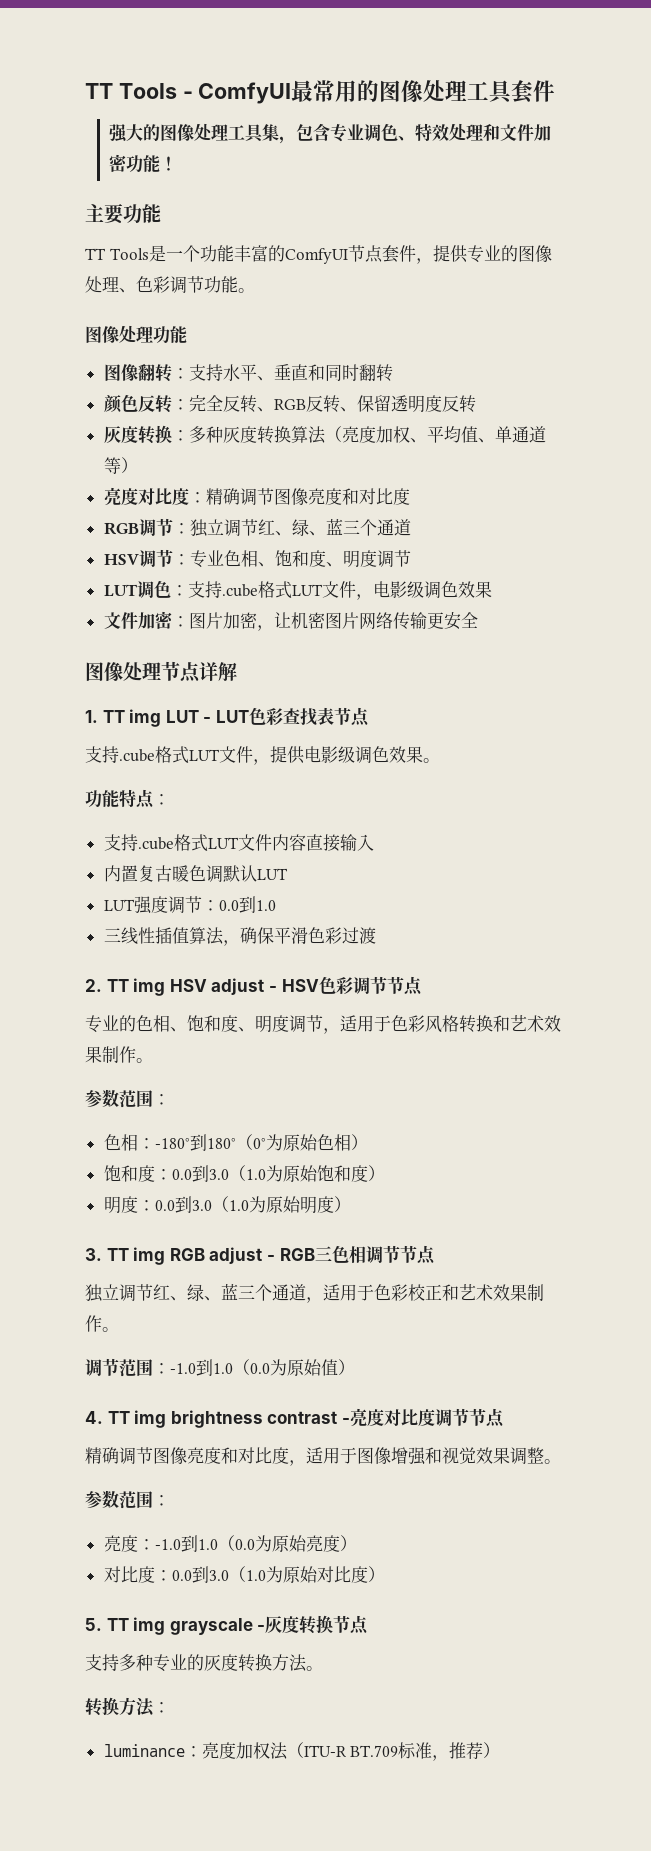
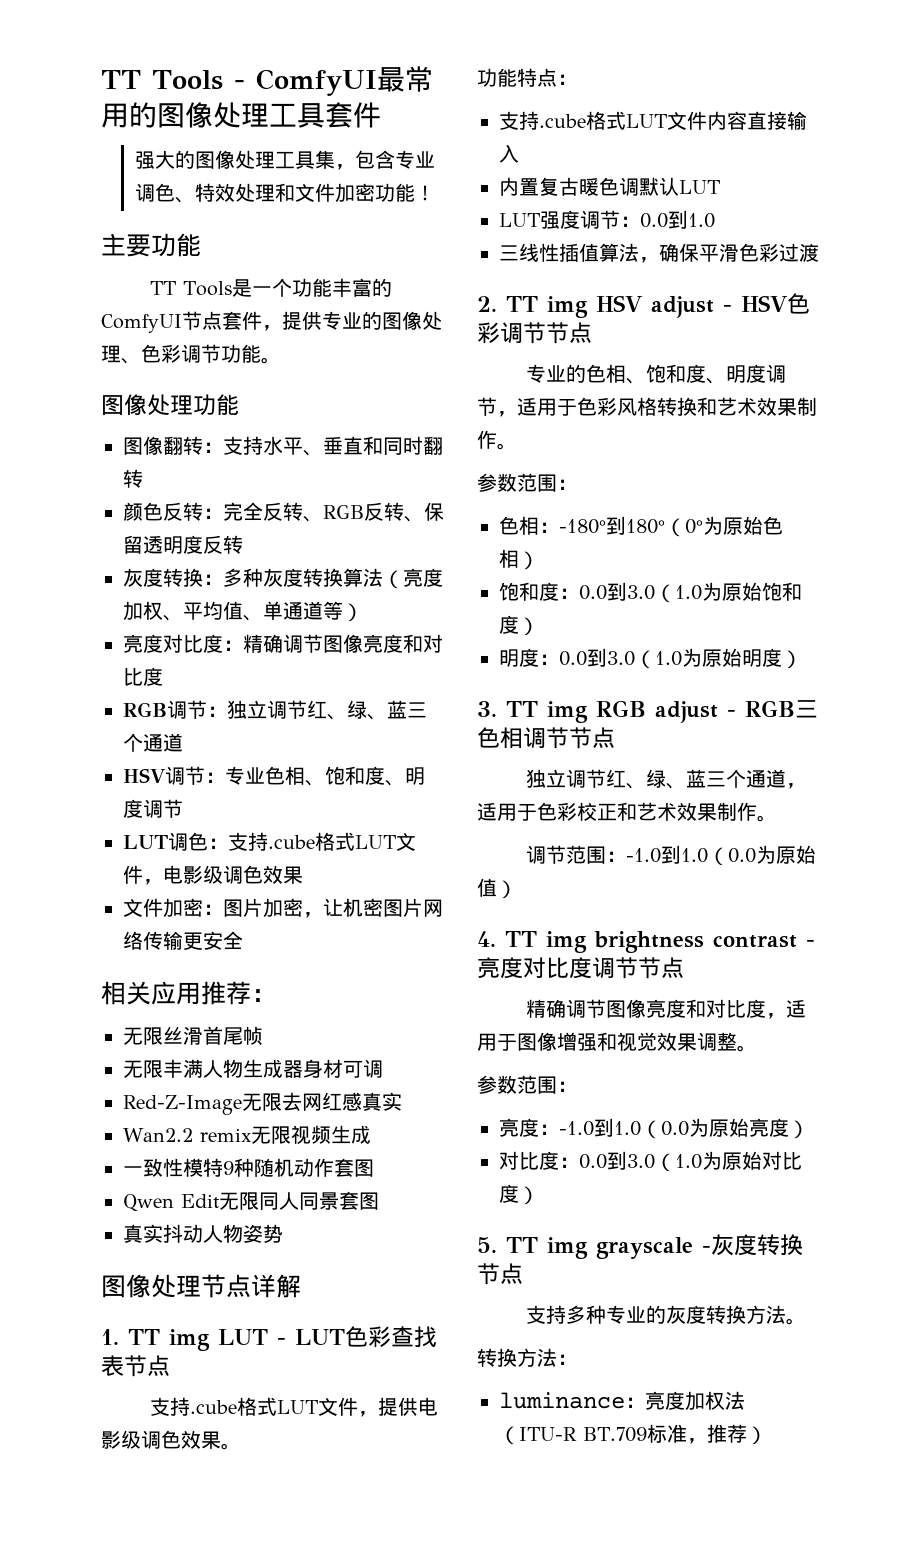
(478, 620) none -> [101,981,276,1005] [123,1026,263,1046] [123,1059,383,1079] [123,1092,402,1115] [123,1125,371,1145] [123,1158,374,1177] [123,1191,379,1212] [123,1224,283,1243] // 相关应用推荐： // 无限丝滑首尾帧 // 无限丰满人物生成器身材可调 // Red-Z-Image无限去网红感真实 // Wan2.2 remix无限视频生成 // 一致性模特9种随机动作套图 // Qwen Edit无限同人同景套图 // 真实抖动人物姿势

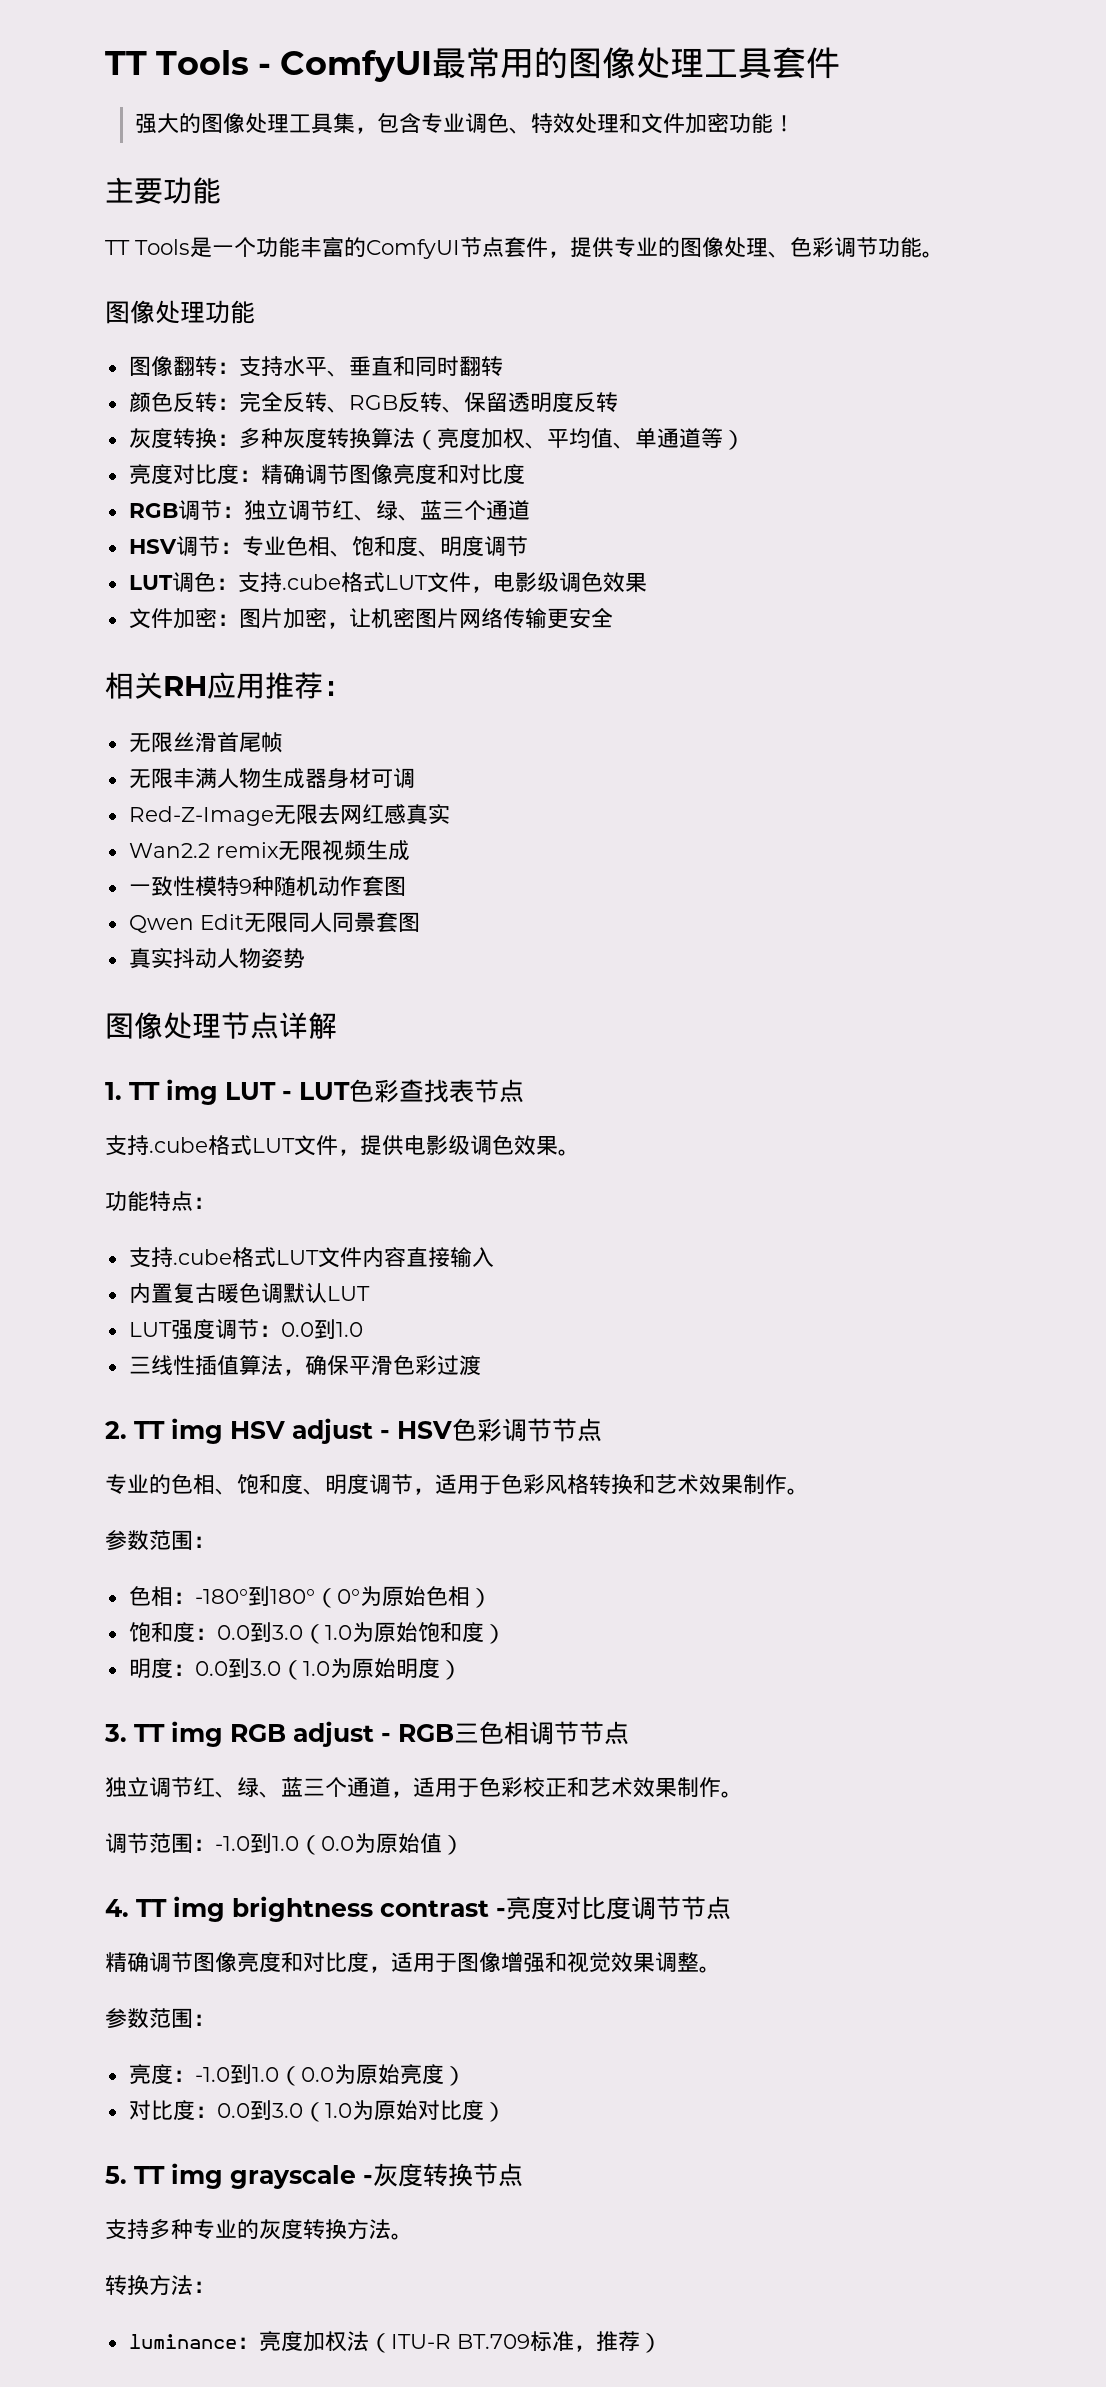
(151, 993) none -> [163,676,207,696] RH

